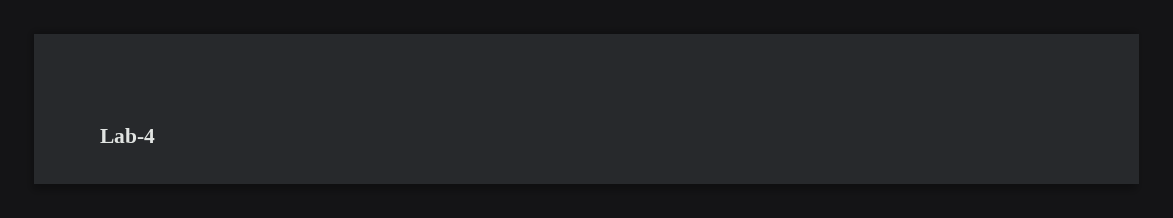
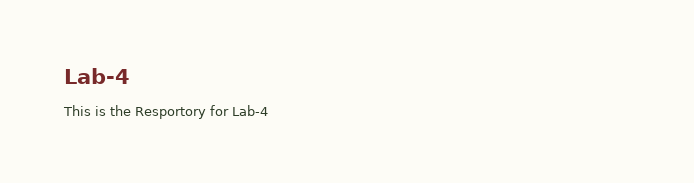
[100,128,155,143] Lab-4 -> [64,68,130,84] [63,105,268,119] Lab-4 // This is the Resportory for Lab-4

